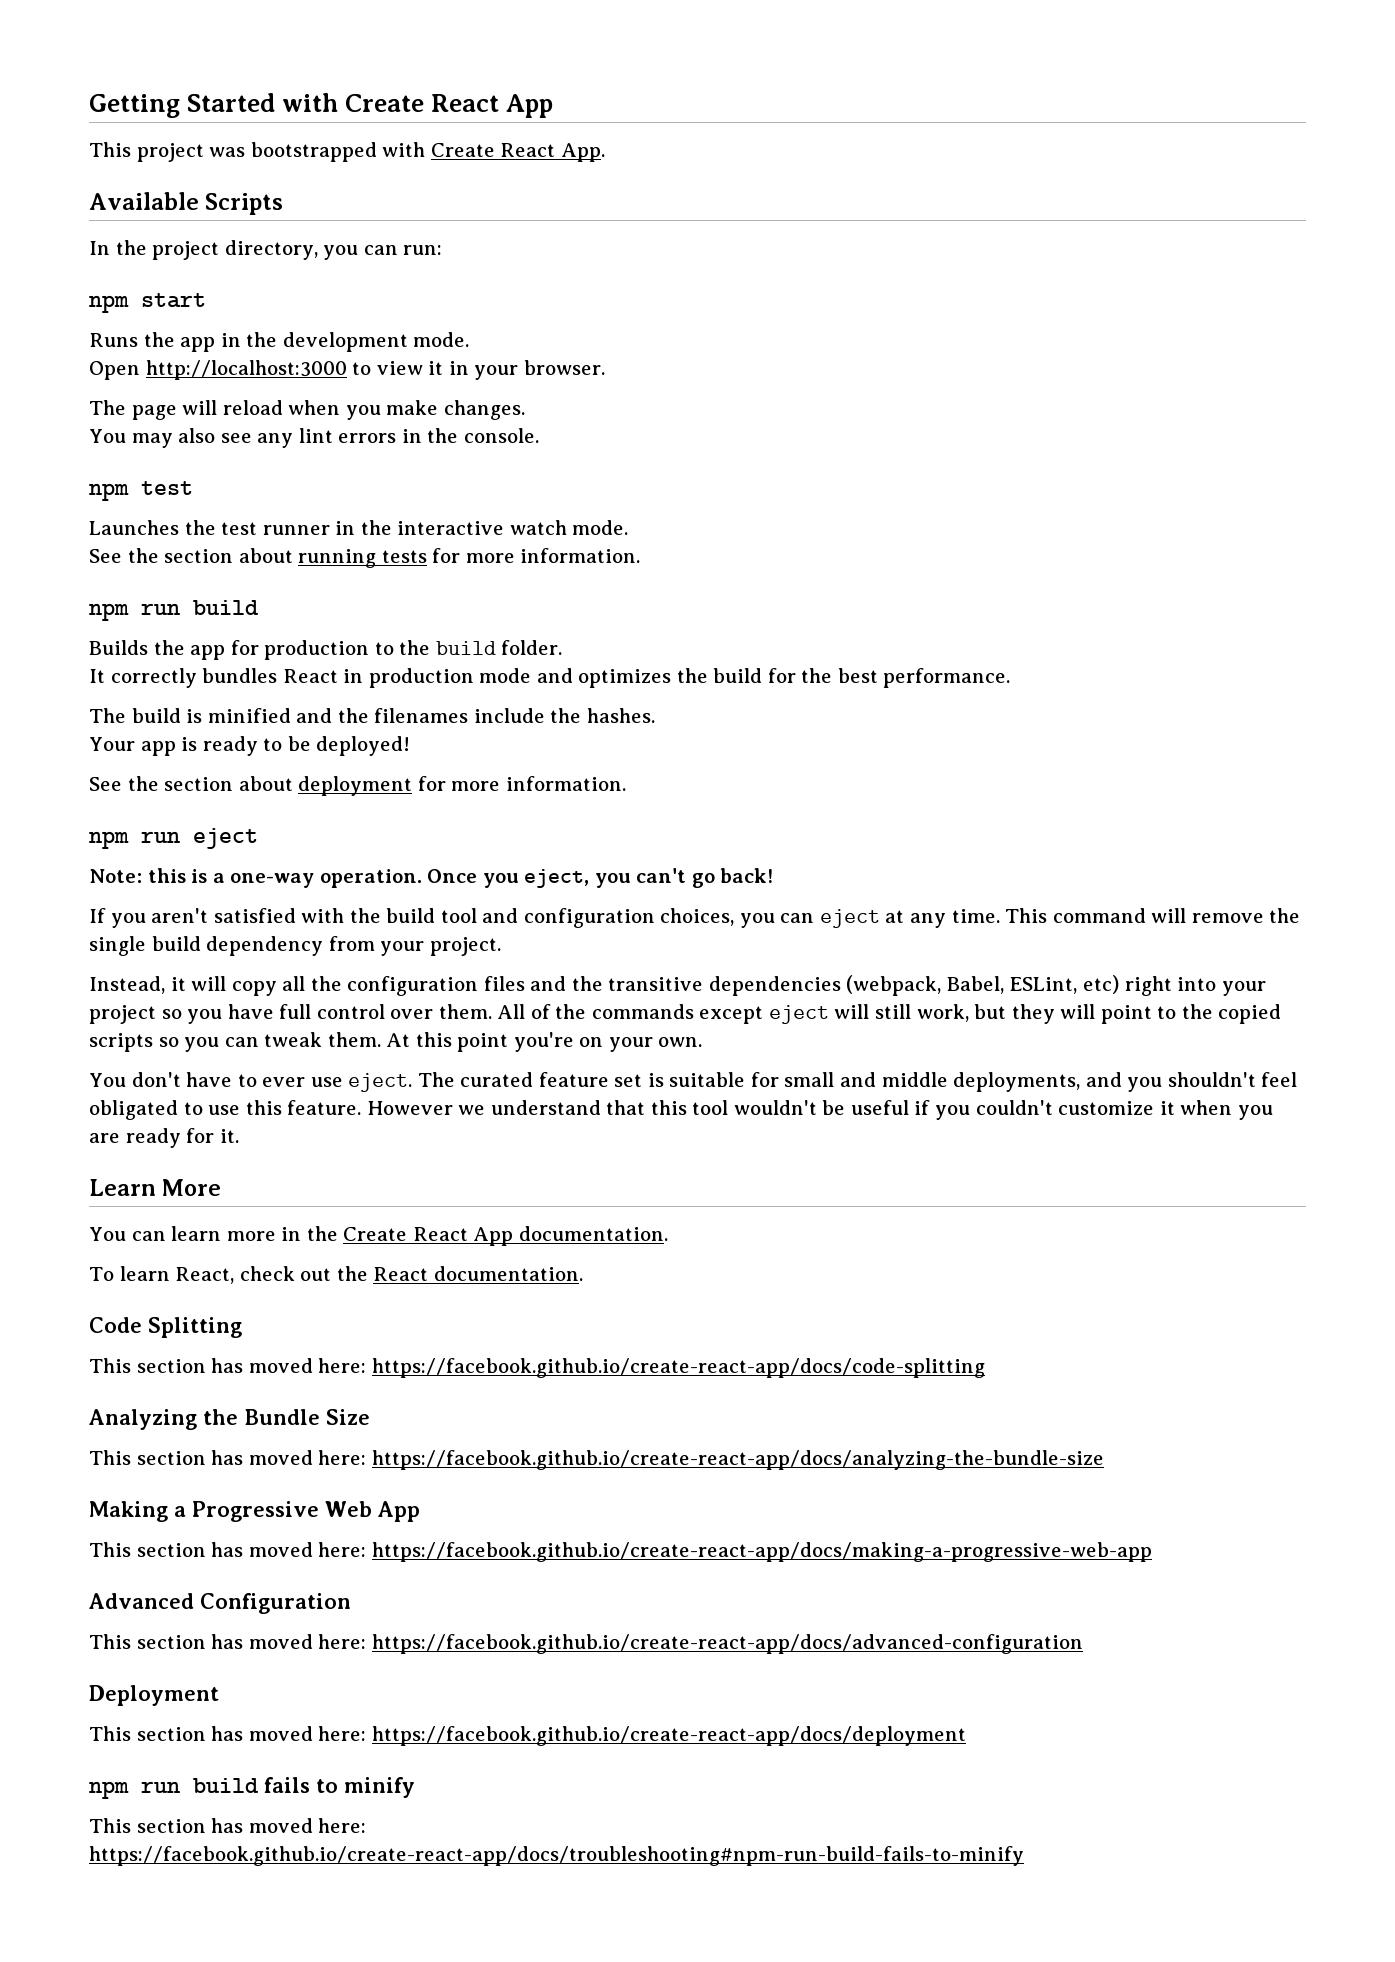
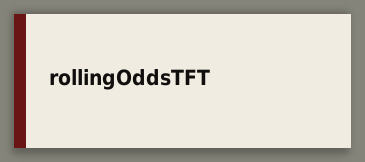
[89,93,554,118] [89,142,605,162] [89,192,284,215] [89,240,443,260] [89,293,206,313] [89,332,470,352] [89,360,605,380] [89,400,525,420] [89,428,539,448] [89,481,193,501] [89,520,629,535] [89,548,641,568] [89,600,259,621] [89,640,563,660] [89,668,1011,688] [89,708,655,723] [89,736,411,756] [89,776,626,796] [89,828,258,849] [89,868,774,888] [89,908,1301,928] [89,936,501,956] [89,975,1266,996] [89,1004,1282,1024] [89,1032,703,1052] [89,1072,1298,1092] [89,1100,1273,1120] [89,1128,239,1148] [89,1179,222,1196] [89,1226,668,1246] [89,1266,583,1284] [89,1317,242,1338] [89,1358,985,1378] [89,1409,370,1430] [89,1450,1104,1470] [89,1501,420,1522] [89,1542,1152,1562] [89,1593,351,1614] [89,1634,1083,1654] [89,1685,219,1706] [89,1726,966,1746] [89,1777,415,1799] [89,1818,367,1833] [89,1846,1024,1866] Getting Started with Create React App // This project was bootstrapped with Create React App. // Available Scripts // In the project directory, you can run: // npm start // Runs the app in the development mode. // Open http://localhost:3000 to view it in your browser. // The page will reload when you make changes. // You may also see any lint errors in the console. // npm test // Launches the test runner in the interactive watch mode. // See the section about running tests for more information. // npm run build // Builds the app for production to the build folder. // It correctly bundles React in production mode and optimizes the build for the best performance. // The build is minified and the filenames include the hashes. // Your app is ready to be deployed! // See the section about deployment for more information. // npm run eject // Note: this is a one-way operation. Once you eject, you can't go back! // If you aren't satisfied with the build tool and configuration choices, you can eject at any time. This command will remove the single build dependency from your project. // Instead, it will copy all the configuration files and the transitive dependencies (webpack, Babel, ESLint, etc) right into your project so you have full control over them. All of the commands except eject will still work, but they will point to the copied scripts so you can tweak them. At this point you're on your own. // You don't have to ever use eject. The curated feature set is suitable for small and middle deployments, and you shouldn't feel obligated to use this feature. However we understand that this tool wouldn't be useful if you couldn't customize it when you are ready for it. // Learn More // You can learn more in the Create React App documentation. // To learn React, check out the React documentation. // Code Splitting // This section has moved here: https://facebook.github.io/create-react-app/docs/code-splitting // Analyzing the Bundle Size // This section has moved here: https://facebook.github.io/create-react-app/docs/analyzing-the-bundle-size // Making a Progressive Web App // This section has moved here: https://facebook.github.io/create-react-app/docs/making-a-progressive-web-app // Advanced Configuration // This section has moved here: https://facebook.github.io/create-react-app/docs/advanced-configuration // Deployment // This section has moved here: https://facebook.github.io/create-react-app/docs/deployment // npm run build fails to minify // This section has moved here: https://facebook.github.io/create-react-app/docs/troubleshooting#npm-run-build-fails-to-minify -> [49,69,210,90] rollingOddsTFT

